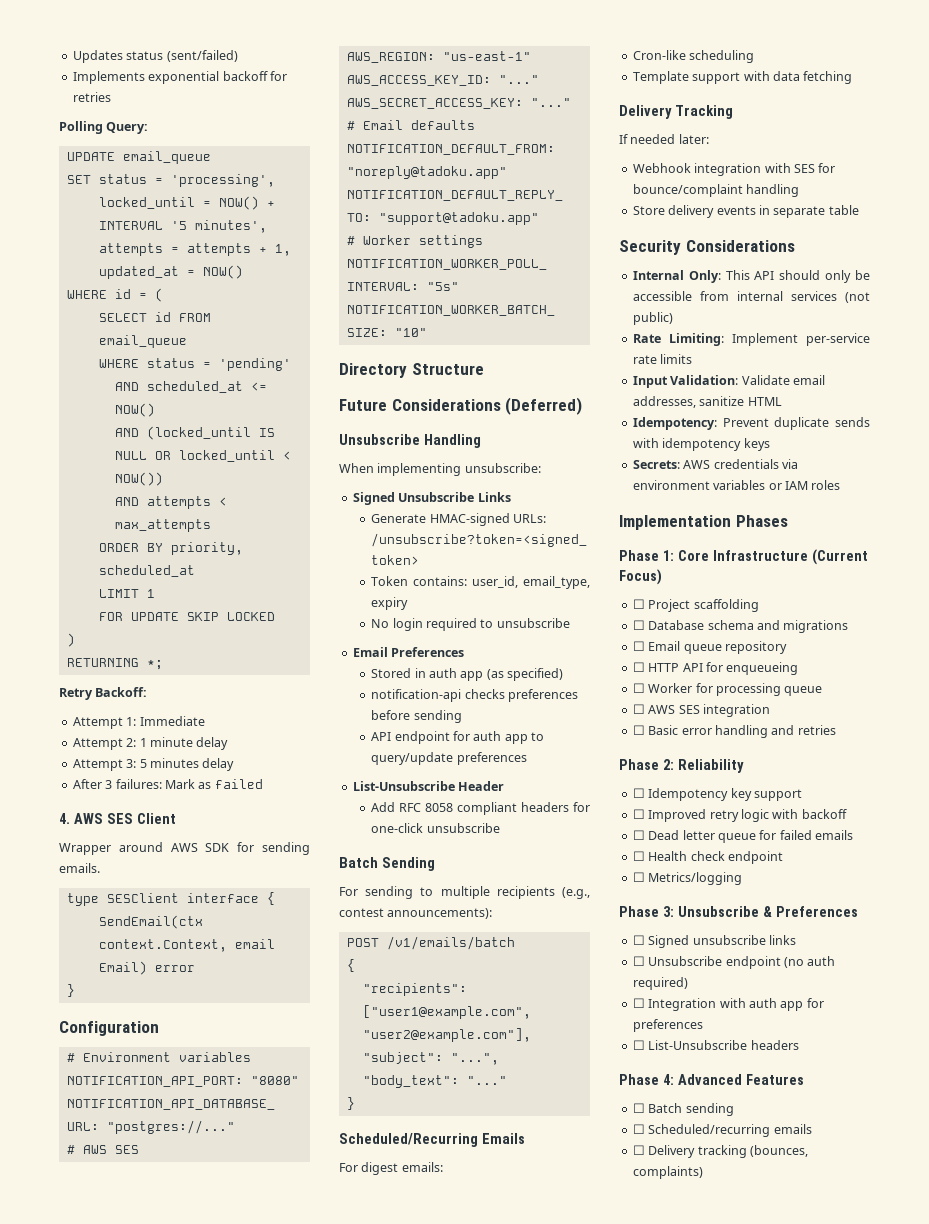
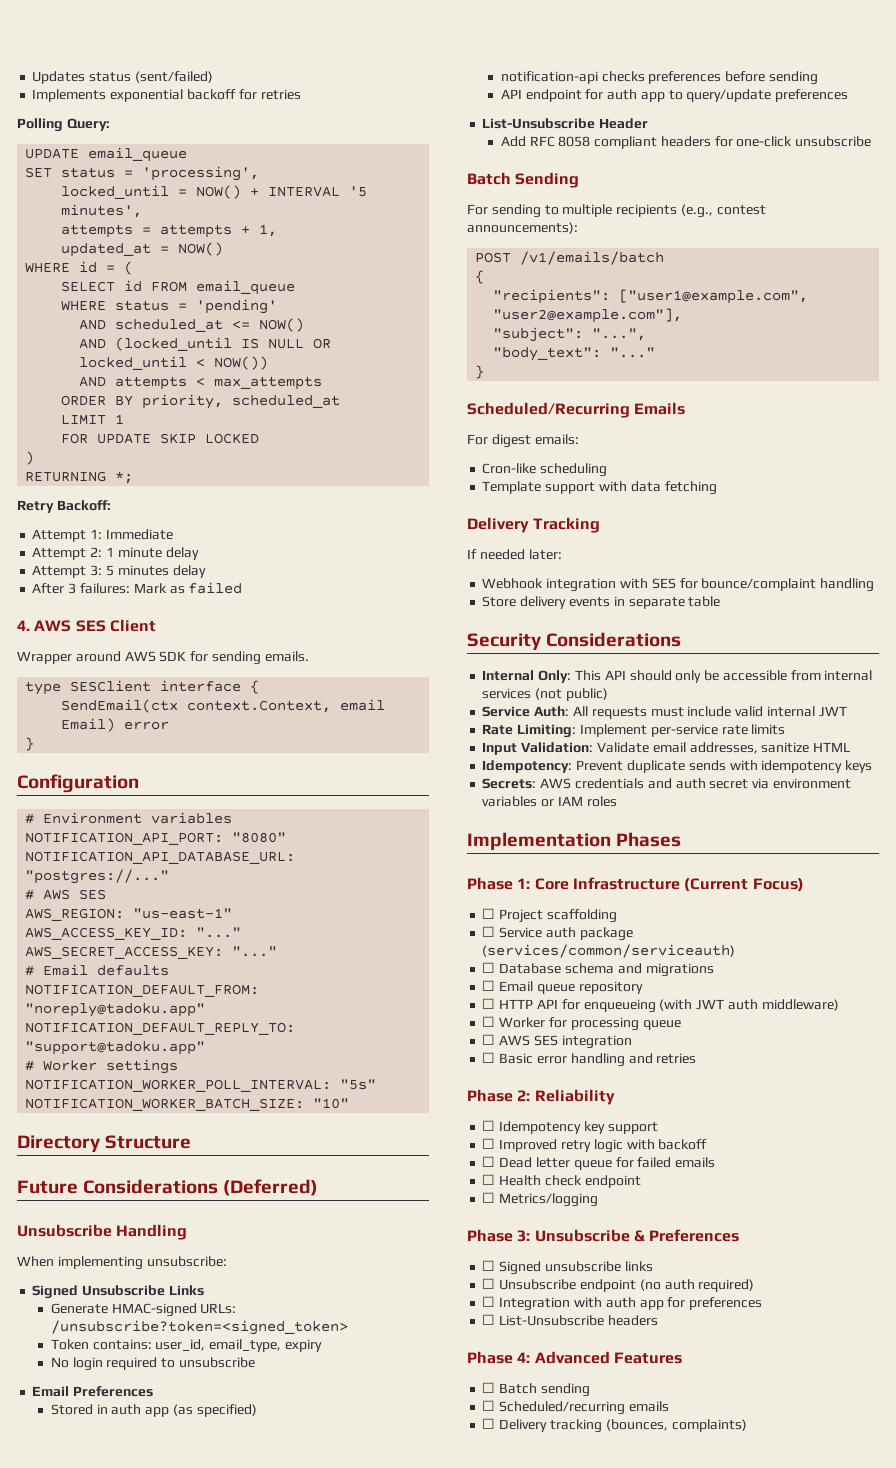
(673, 318) none -> [482,706,847,719] // Service Auth: All requests must include valid internal JWT
(779, 464) none -> [647,778,749,789] and auth secret
(759, 605) none -> [482,926,633,941] [482,944,736,958] // ☐ Service auth package (services/common/serviceauth)
(799, 668) none -> [659,999,839,1011] (with JWT auth middleware)

